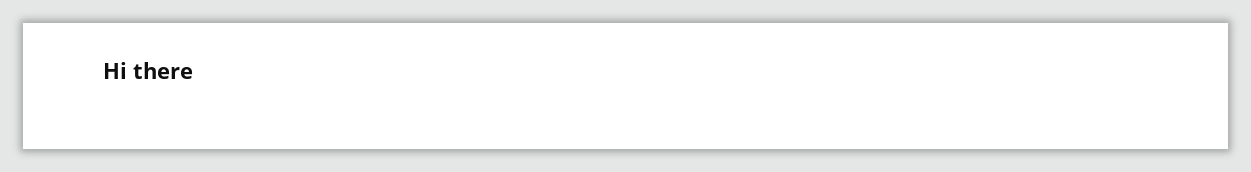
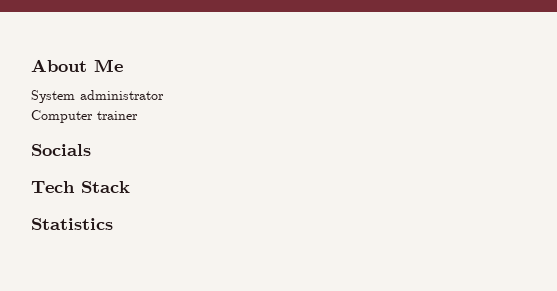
[103,62,193,79] Hi there -> [31,59,123,72] [31,90,164,103] [31,110,138,123] [31,144,91,156] [31,181,130,193] [31,218,113,230] About Me // System administrator // Computer trainer // Socials // Tech Stack // Statistics

